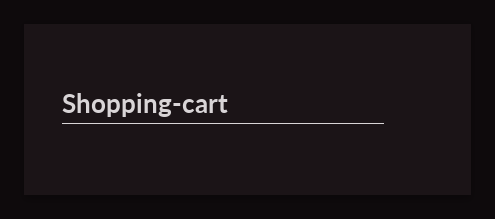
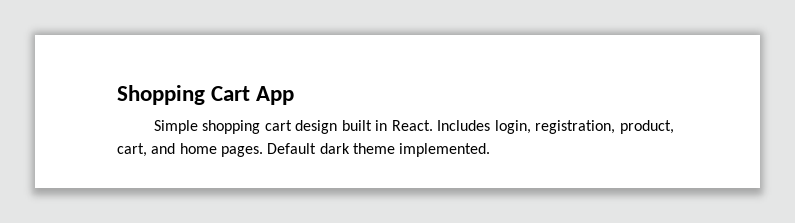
[62,93,228,117] Shopping-cart -> [117,85,295,105] [153,120,674,134] [117,143,491,157] Shopping Cart App // Simple shopping cart design built in React. Includes login, registration, product, cart, and home pages. Default dark theme implemented.

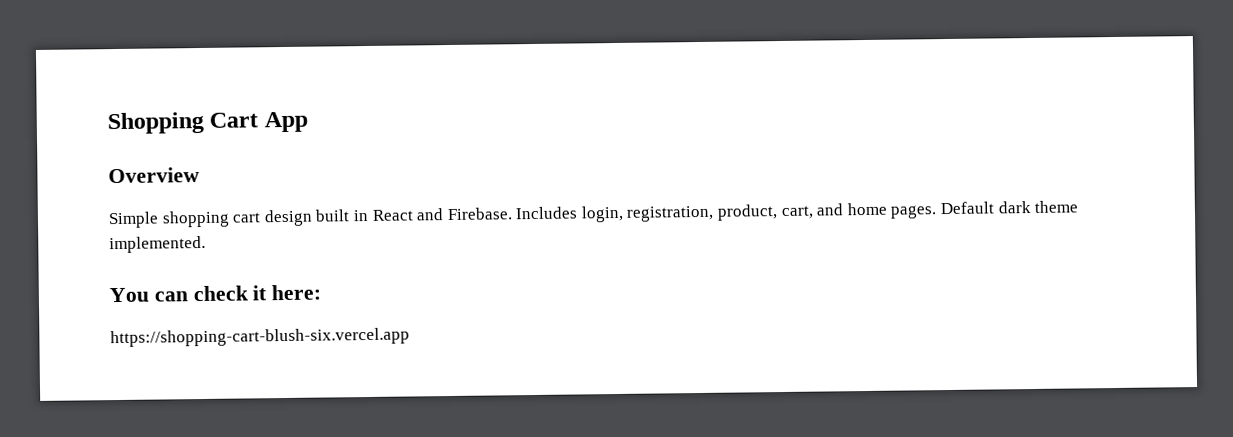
(295, 95) none -> [108,167,200,184] // Overview
[391,120,433,131] React. -> [371,207,513,221] React and Firebase.
(491, 150) none -> [109,284,322,303] [110,327,410,348] // You can check it here: // https://shopping-cart-blush-six.vercel.app

